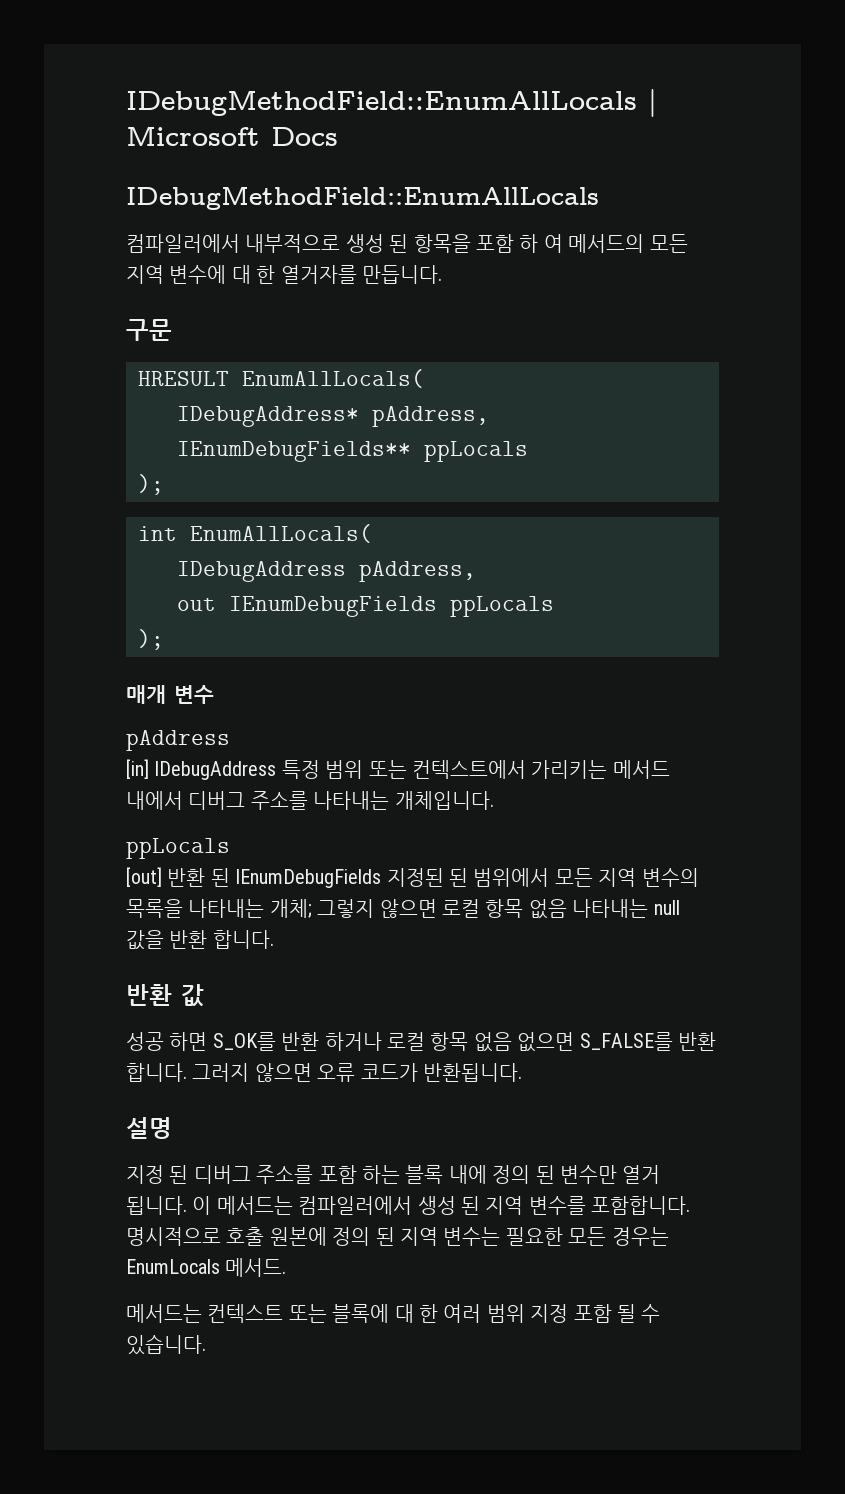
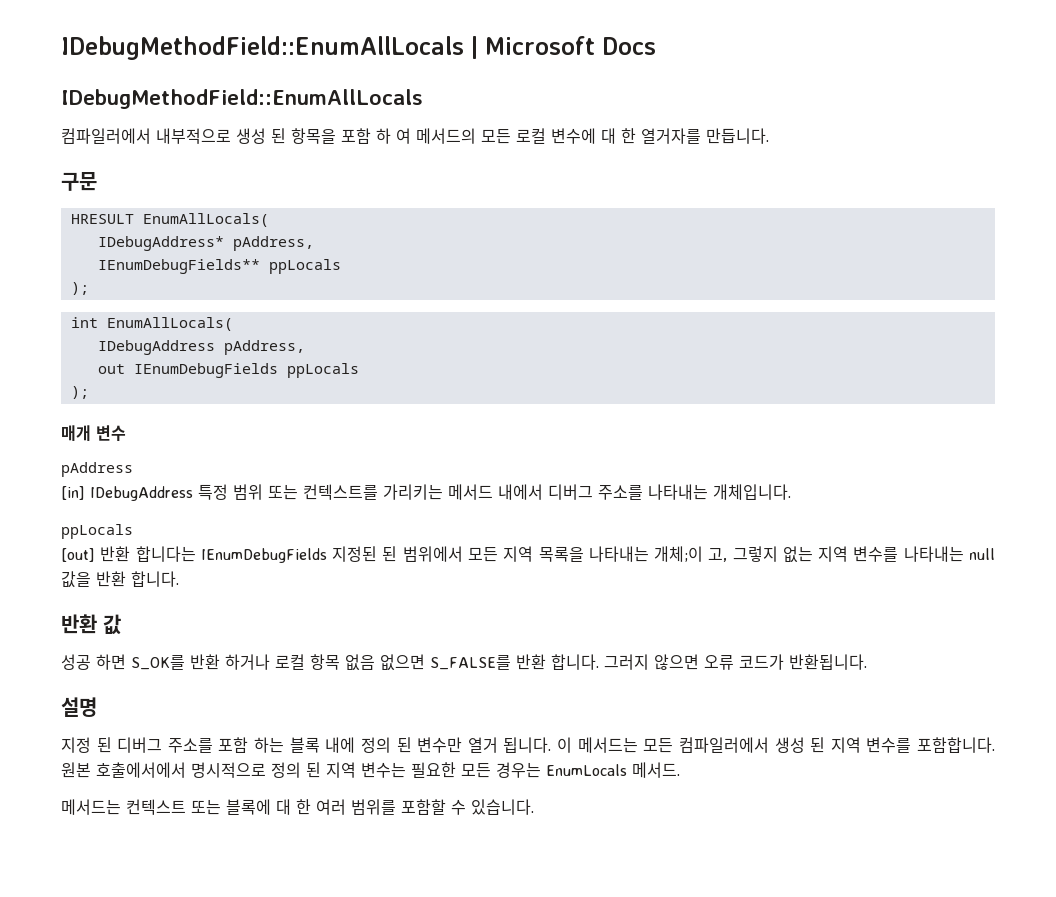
[126,265,164,284] 지역 -> [516,128,546,144] 로컬
[412,760,526,779] 컨텍스트에서 -> [303,484,378,500] 컨텍스트를
[210,868,230,887] 된 -> [135,546,196,562] 합니다는
[641,868,699,887] 변수의 -> (534, 554) none
[269,899,567,919] 개체; 그렇지 않으면 로컬 항목 없음 -> [654,546,899,563] 개체;이 고, 그렇지 없는 지역 변수를
(293, 1205) none -> [643,738,674,753] 모든
[126,1227,327,1246] 명시적으로 호출 원본에 -> [61,762,266,778] 원본 호출에서에서 명시적으로
[486,1304,636,1323] 범위 지정 포함 될 -> [351,799,446,815] 범위를 포함할

